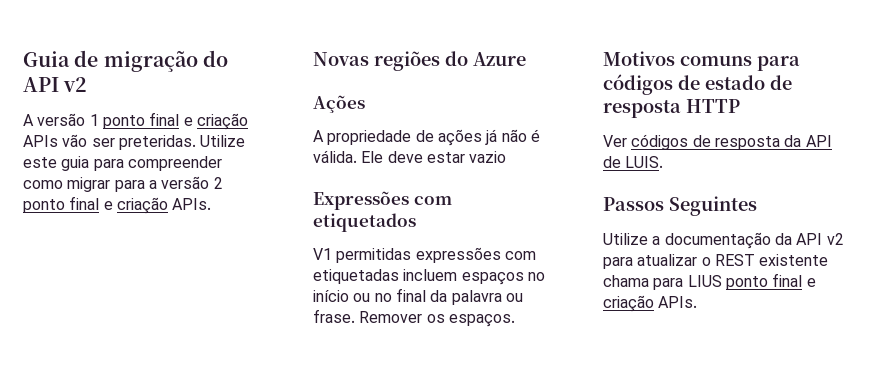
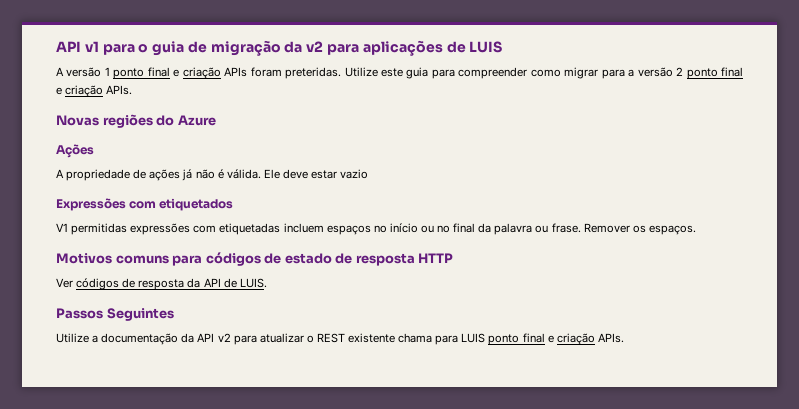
[23,50,228,72] [23,77,88,92] Guia de migração do API v2 -> [56,40,503,56] API v1 para o guia de migração da v2 para aplicações de LUIS
[62,134,115,147] vão ser -> [250,67,282,77] foram
[687,275,722,287] LIUS -> [461,333,486,343] LUIS

